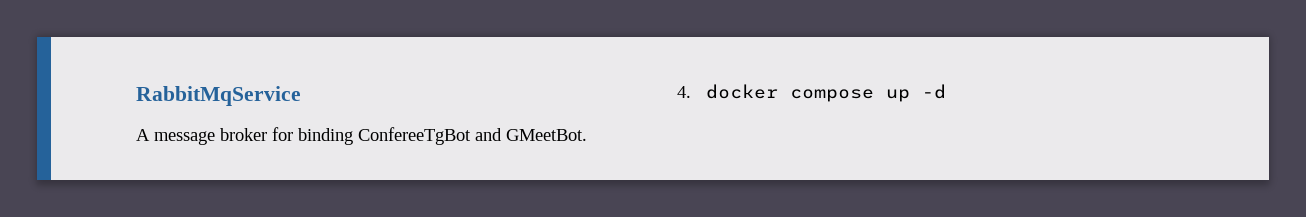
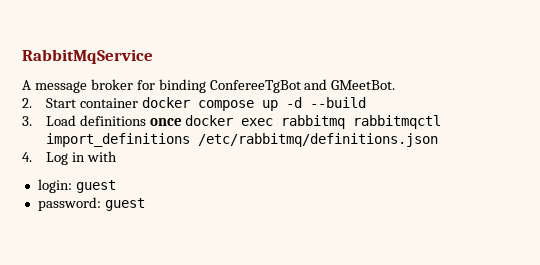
[677,86,691,98] 4. -> [22,98,138,108] 2. Start container
(947, 91) none -> [309,97,366,108] [22,115,442,129] [45,133,438,147] [22,151,117,165] [37,179,116,193] [37,197,145,211] --build // 3. Load definitions once docker exec rabbitmq rabbitmqctl import_definitions /etc/rabbitmq/definitions.json // 4. Log in with // login: guest // password: guest

